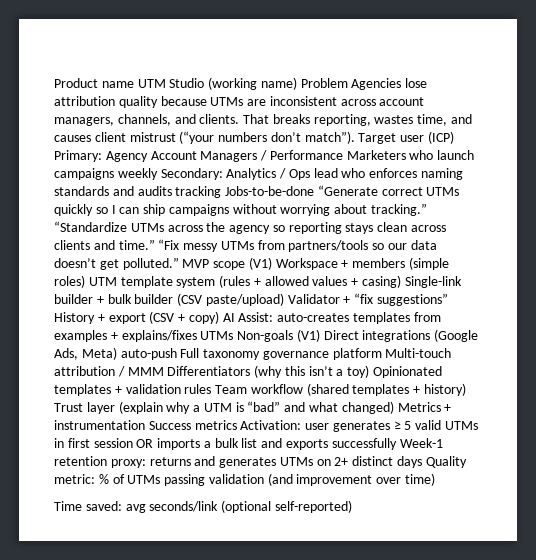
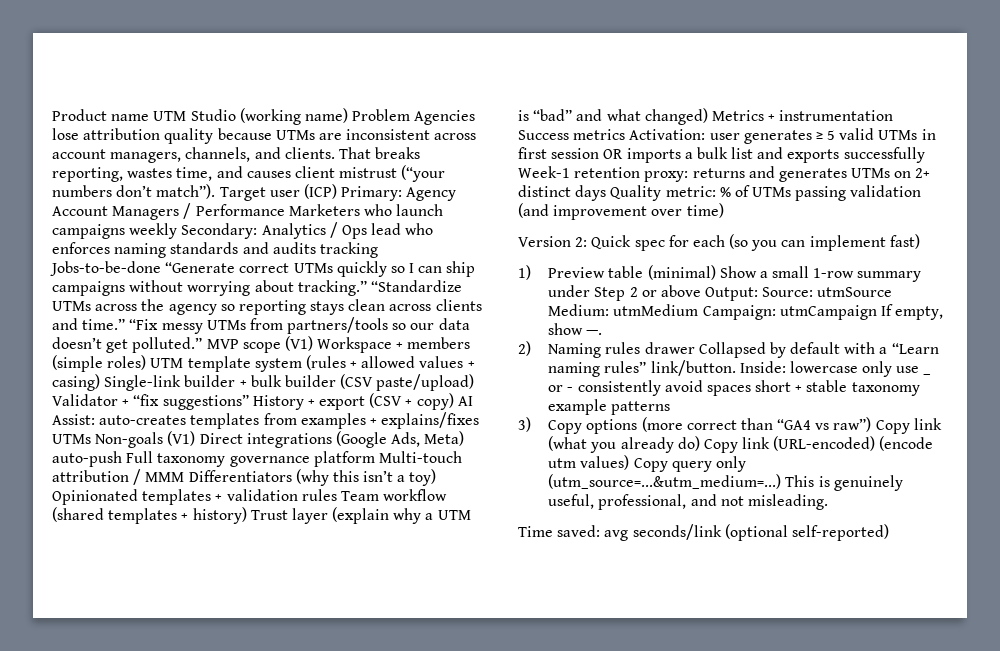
(436, 479) none -> [518,234,920,251] [518,265,922,282] [548,285,893,301] [548,304,944,320] [548,323,603,335] [518,341,939,358] [548,360,920,377] [923,373,932,375] [548,380,920,396] [548,399,671,415] [518,417,942,434] [548,436,934,453] [548,455,746,472] [548,474,903,491] [548,494,828,510] // Version 2: Quick spec for each (so you can implement fast) // 1) Preview table (minimal) Show a small 1-row summary under Step 2 or above Output: Source: utmSource Medium: utmMedium Campaign: utmCampaign If empty, show —. // 2) Naming rules drawer Collapsed by default with a “Learn naming rules” link/button. Inside: lowercase only use _ or - consistently avoid spaces short + stable taxonomy example patterns // 3) Copy options (more correct than “GA4 vs raw”) Copy link (what you already do) Copy link (URL-encoded) (encode utm values) Copy query only (utm_source=...&utm_medium=...) This is genuinely useful, professional, and not misleading.

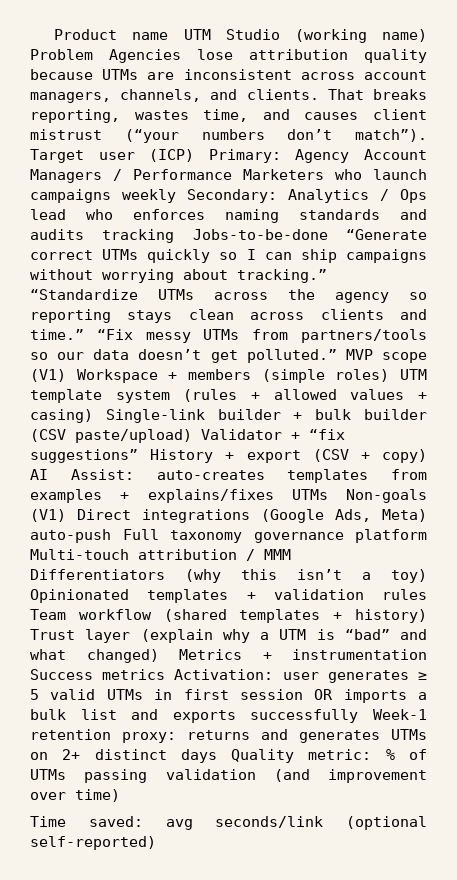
[518,234,920,251] [518,265,922,282] [548,285,893,301] [548,304,944,320] [548,323,603,335] [518,341,939,358] [548,360,920,377] [923,373,932,375] [548,380,920,396] [548,399,671,415] [518,417,942,434] [548,436,934,453] [548,455,746,472] [548,474,903,491] [548,494,828,510] // Version 2: Quick spec for each (so you can implement fast) // 1) Preview table (minimal) Show a small 1-row summary under Step 2 or above Output: Source: utmSource Medium: utmMedium Campaign: utmCampaign If empty, show —. // 2) Naming rules drawer Collapsed by default with a “Learn naming rules” link/button. Inside: lowercase only use _ or - consistently avoid spaces short + stable taxonomy example patterns // 3) Copy options (more correct than “GA4 vs raw”) Copy link (what you already do) Copy link (URL-encoded) (encode utm values) Copy query only (utm_source=...&utm_medium=...) This is genuinely useful, professional, and not misleading. -> (120, 795) none

